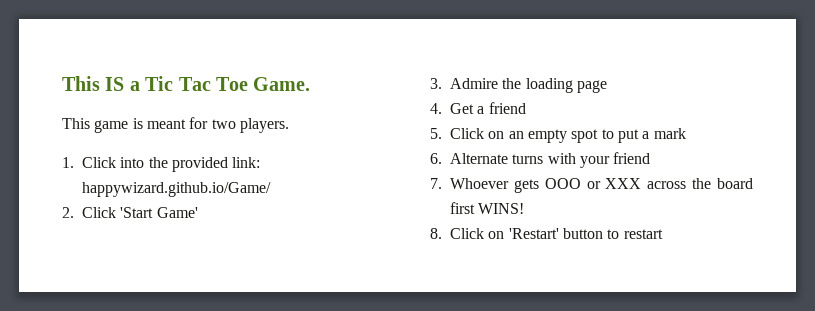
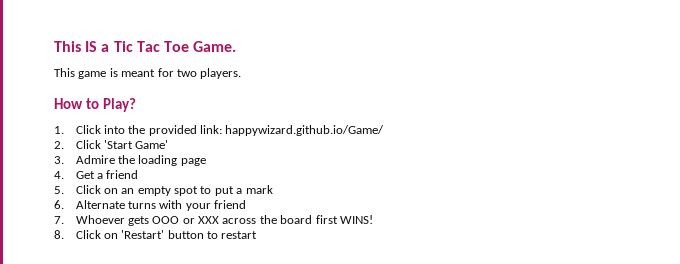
(289, 125) none -> [54,98,136,112] // How to Play?

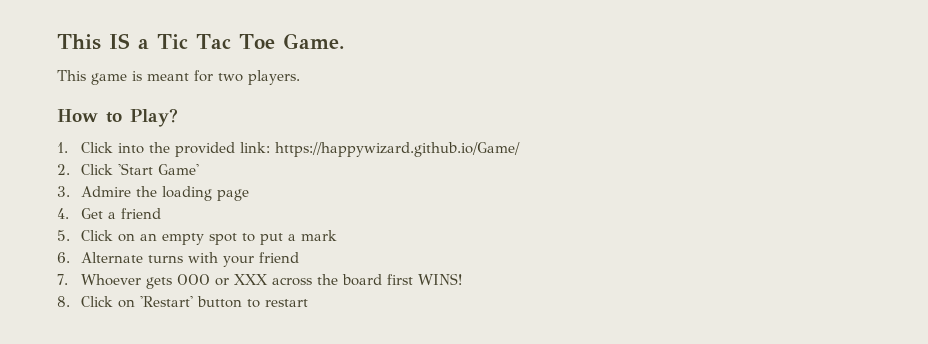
[225,125,385,136] happywizard.github.io/Game/ -> [275,142,521,157] https://happywizard.github.io/Game/

